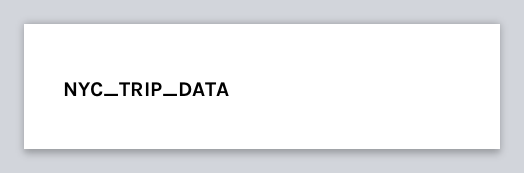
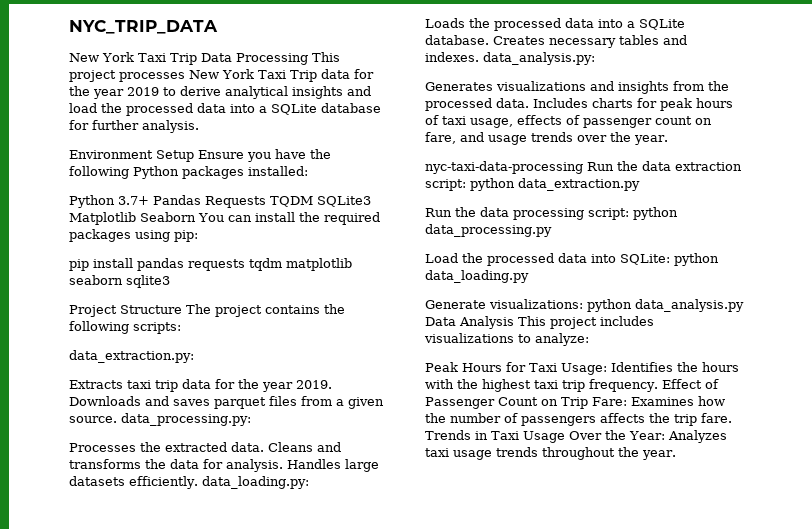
(229, 89) none -> [69,52,340,65] [69,69,374,82] [69,86,371,99] [69,103,381,116] [69,120,199,133] [69,149,331,162] [69,166,308,179] [69,195,371,208] [69,212,380,225] [69,229,198,242] [69,258,352,271] [69,275,170,288] [69,304,345,317] [69,321,181,334] [69,350,194,363] [69,379,332,392] [69,396,384,409] [69,413,251,426] [69,442,341,452] [69,459,379,472] [69,476,309,489] [425,18,685,31] [425,35,687,48] [425,52,595,65] [425,81,729,94] [425,98,733,111] [425,115,712,128] [425,132,668,145] [425,161,742,174] [425,178,640,191] [425,207,678,220] [425,224,552,237] [425,253,719,266] [425,270,529,283] [425,299,744,312] [425,316,654,329] [424,333,589,346] [425,362,739,375] [425,379,719,392] [425,396,725,409] [425,413,732,426] [425,430,727,443] [425,447,676,460] // New York Taxi Trip Data Processing This project processes New York Taxi Trip data for the year 2019 to derive analytical insights and load the processed data into a SQLite database for further analysis. // Environment Setup Ensure you have the following Python packages installed: // Python 3.7+ Pandas Requests TQDM SQLite3 Matplotlib Seaborn You can install the required packages using pip: // pip install pandas requests tqdm matplotlib seaborn sqlite3 // Project Structure The project contains the following scripts: // data_extraction.py: // Extracts taxi trip data for the year 2019. Downloads and saves parquet files from a given source. data_processing.py: // Processes the extracted data. Cleans and transforms the data for analysis. Handles large datasets efficiently. data_loading.py: // Loads the processed data into a SQLite database. Creates necessary tables and indexes. data_analysis.py: // Generates visualizations and insights from the processed data. Includes charts for peak hours of taxi usage, effects of passenger count on fare, and usage trends over the year. // nyc-taxi-data-processing Run the data extraction script: python data_extraction.py // Run the data processing script: python data_processing.py // Load the processed data into SQLite: python data_loading.py // Generate visualizations: python data_analysis.py Data Analysis This project includes visualizations to analyze: // Peak Hours for Taxi Usage: Identifies the hours with the highest taxi trip frequency. Effect of Passenger Count on Trip Fare: Examines how the number of passengers affects the trip fare. Trends in Taxi Usage Over the Year: Analyzes taxi usage trends throughout the year.

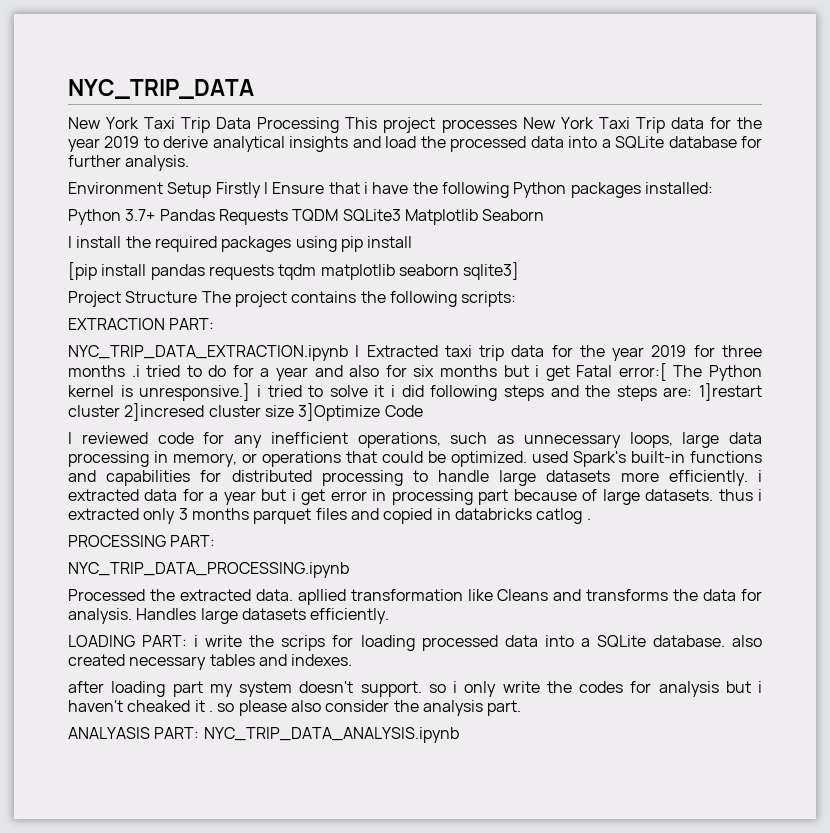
[198,150,271,162] Ensure you -> [215,182,368,198] Firstly I Ensure that i
[198,213,252,222] You can -> [68,236,72,248] // I
[174,230,198,242] [69,259,89,271] pip: // pip -> [340,236,413,252] [68,262,97,280] pip install // [pip
[126,275,170,288] sqlite3 -> [463,262,520,280] sqlite3]
[69,350,194,363] [69,380,123,389] data_extraction.py: // Extracts -> [68,318,215,330] [68,345,438,361] EXTRACTION PART: // NYC_TRIP_DATA_EXTRACTION.ipynb I Extracted
[296,380,332,389] [69,396,384,409] [69,413,251,426] [69,442,264,452] 2019. Downloads and saves parquet files from a given source. data_processing.py: // Processes the extracted data. -> [651,345,762,357] [68,363,762,381] [68,383,762,401] [68,403,423,421] [68,432,762,448] [68,451,762,467] [68,470,762,486] [68,489,763,505] [68,508,591,524] [68,535,216,547] [68,562,349,578] [68,589,493,605] 2019 for three months .i tried to do for a year and also for six months but i get Fatal error:[ The Python kernel is unresponsive.] i tried to solve it i did following steps and the steps are: 1]restart cluster 2]incresed cluster size 3]Optimize Code // I reviewed code for any inefficient operations, such as unnecessary loops, large data processing in memory, or operations that could be optimized. used Spark's built-in functions and capabilities for distributed processing to handle large datasets more efficiently. i extracted data for a year but i get error in processing part because of large datasets. thus i extracted only 3 months parquet files and copied in databricks catlog . // PROCESSING PART: // NYC_TRIP_DATA_PROCESSING.ipynb // Processed the extracted data. apllied transformation like
[201,476,309,489] [425,18,490,28] data_loading.py: // Loads the -> [68,635,415,651] // LOADING PART: i write the scrips for loading
[493,36,545,45] Creates -> [731,635,762,647] [68,654,125,666] also created
[483,52,595,65] [425,81,729,94] [425,98,733,111] [425,115,712,128] [425,132,668,145] [425,161,742,174] [425,178,640,191] [425,207,678,220] [425,224,552,237] [425,253,719,266] [425,270,529,283] [425,299,744,312] [425,316,654,329] [424,333,589,346] [425,362,739,375] [425,379,719,392] [425,396,725,409] [425,413,732,426] [425,430,727,443] [425,447,676,460] data_analysis.py: // Generates visualizations and insights from the processed data. Includes charts for peak hours of taxi usage, effects of passenger count on fare, and usage trends over the year. // nyc-taxi-data-processing Run the data extraction script: python data_extraction.py // Run the data processing script: python data_processing.py // Load the processed data into SQLite: python data_loading.py // Generate visualizations: python data_analysis.py Data Analysis This project includes visualizations to analyze: // Peak Hours for Taxi Usage: Identifies the hours with the highest taxi trip frequency. Effect of Passenger Count on Trip Fare: Examines how the number of passengers affects the trip fare. Trends in Taxi Usage Over the Year: Analyzes taxi usage trends throughout the year. -> [68,681,762,697] [68,700,522,716] [68,727,459,743] // after loading part my system doesn't support. so i only write the codes for analysis but i haven't cheaked it . so please also consider the analysis part. // ANALYASIS PART: NYC_TRIP_DATA_ANALYSIS.ipynb

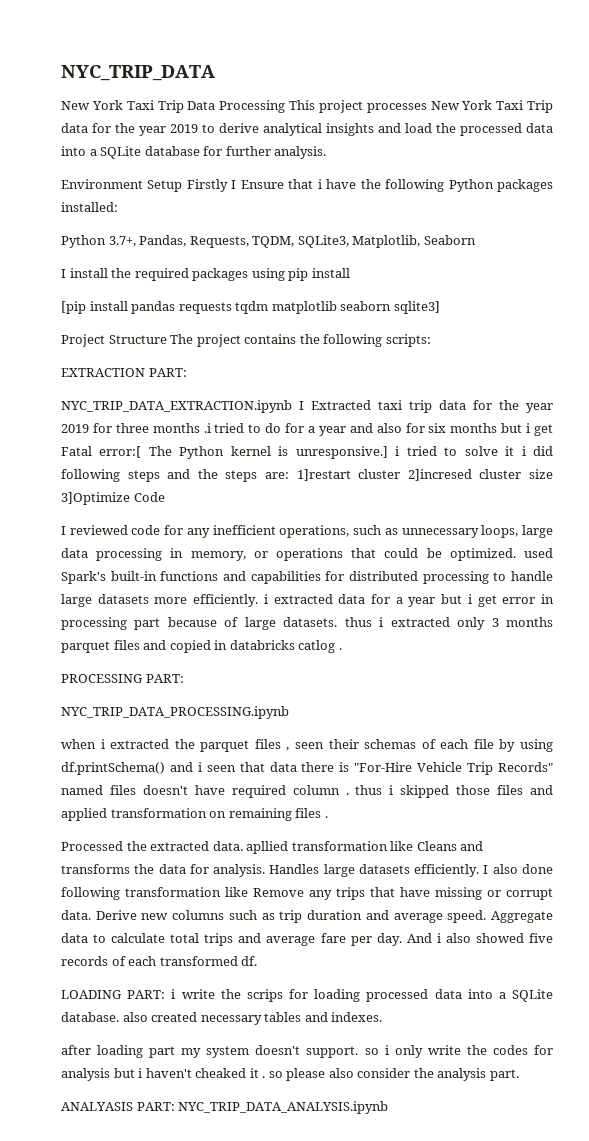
[125,209,478,225] 3.7+ Pandas Requests TQDM SQLite3 Matplotlib -> [108,235,421,248] 3.7+, Pandas, Requests, TQDM, SQLite3, Matplotlib,
(349, 570) none -> [61,739,553,752] [61,762,554,775] [61,785,554,798] [61,808,328,821] // when i extracted the parquet files , seen their schemas of each file by using df.printSchema() and i seen that data there is "For-Hire Vehicle Trip Records" named files doesn't have required column . thus i skipped those files and applied transformation on remaining files .
(390, 616) none -> [483,864,553,874] [61,887,553,900] [61,910,553,923] [61,933,553,946] [61,956,258,966] I also done following transformation like Remove any trips that have missing or corrupt data. Derive new columns such as trip duration and average speed. Aggregate data to calculate total trips and average fare per day. And i also showed five records of each transformed df.

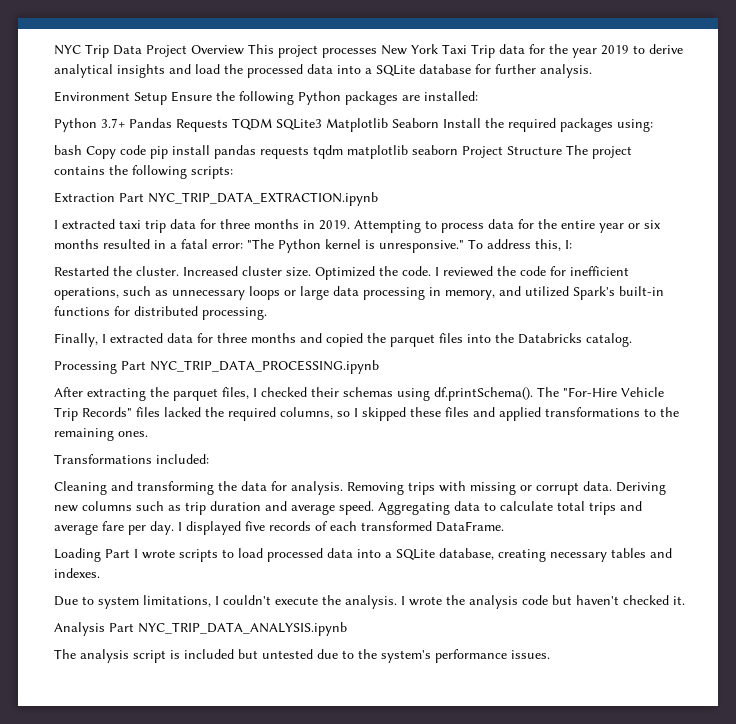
[61,65,215,81] [61,100,286,113] NYC_TRIP_DATA // New York Taxi Trip Data Processing -> [54,44,244,58] NYC Trip Data Project Overview
[186,179,357,192] Firstly I Ensure that i have -> [171,91,212,102] Ensure
(553, 185) none -> [402,95,420,101] are
[108,235,421,248] 3.7+, Pandas, Requests, TQDM, SQLite3, Matplotlib, -> [101,118,388,132] 3.7+ Pandas Requests TQDM SQLite3 Matplotlib
[61,268,108,278] // I install -> [443,118,481,128] Install
[251,268,285,281] using -> [617,119,653,132] [54,145,146,159] using: // bash Copy code
[61,301,128,314] // [pip install -> (210, 150) none
[393,301,440,314] sqlite3] // -> (458, 150) none
[61,368,187,377] [61,400,553,413] [61,423,554,436] [61,446,553,459] [61,469,553,482] [61,492,165,505] EXTRACTION PART: // NYC_TRIP_DATA_EXTRACTION.ipynb I Extracted taxi trip data for the year 2019 for three months .i tried to do for a year and also for six months but i get Fatal error:[ The Python kernel is unresponsive.] i tried to solve it i did following steps and the steps are: 1]restart cluster 2]incresed cluster size 3]Optimize Code // -> [54,192,378,206] [54,219,661,233] [54,239,572,253] [54,266,431,280] Extraction Part NYC_TRIP_DATA_EXTRACTION.ipynb // I extracted taxi trip data for three months in 2019. Attempting to process data for the entire year or six months resulted in a fatal error: "The Python kernel is unresponsive." To address this, I: // Restarted the cluster. Increased cluster size. Optimized the code.
(128, 530) none -> [497,266,516,276] the
[186,528,210,538] any -> (566, 271) none
[481,525,519,538] loops, -> [249,286,296,300] loops or
[253,548,553,561] [61,571,553,584] [61,594,555,607] [61,617,553,630] [61,640,342,653] [61,674,184,683] [61,706,289,719] [61,739,553,752] [61,762,554,775] [61,785,554,798] [61,808,328,821] [61,841,484,854] [61,864,553,877] [61,887,430,900] or operations that could be optimized. used Spark's built-in functions and capabilities for distributed processing to handle large datasets more efficiently. i extracted data for a year but i get error in processing part because of large datasets. thus i extracted only 3 months parquet files and copied in databricks catlog . // PROCESSING PART: // NYC_TRIP_DATA_PROCESSING.ipynb // when i extracted the parquet files , seen their schemas of each file by using df.printSchema() and i seen that data there is "For-Hire Vehicle Trip Records" named files doesn't have required column . thus i skipped those files and applied transformation on remaining files . // Processed the extracted data. apllied transformation like Cleans and transforms the data for analysis. Handles large datasets efficiently. I also done following transformation like Remove any trips that have -> [499,286,664,300] [54,306,267,320] [54,333,632,347] [54,360,379,374] [54,387,664,401] [54,407,679,421] [54,428,148,441] [54,454,209,464] [54,481,466,495] and utilized Spark's built-in functions for distributed processing. // Finally, I extracted data for three months and copied the parquet files into the Databricks catalog. // Processing Part NYC_TRIP_DATA_PROCESSING.ipynb // After extracting the parquet files, I checked their schemas using df.printSchema(). The "For-Hire Vehicle Trip Records" files lacked the required columns, so I skipped these files and applied transformations to the remaining ones. // Transformations included: // Cleaning and transforming the data for analysis. Removing trips with
[95,910,137,920] Derive -> [616,482,666,495] Deriving
[491,911,553,923] Aggregate -> [378,502,450,515] Aggregating
[406,933,524,943] And i also showed -> [178,521,241,535] I displayed
[241,956,258,966] [61,989,553,1002] [61,1012,198,1022] df. // LOADING PART: i write the scrips for loading processed data into a SQLite database. also created -> [436,521,504,532] [54,548,546,562] DataFrame. // Loading Part I wrote scripts to load processed data into a SQLite database, creating
[61,1045,554,1058] [61,1068,519,1081] [61,1101,389,1114] after loading part my system doesn't support. so i only write the codes for analysis but i haven't cheaked it . so please also consider the analysis part. // ANALYASIS PART: NYC_TRIP_DATA_ANALYSIS.ipynb -> [54,595,685,609] [54,622,347,636] [54,649,550,663] Due to system limitations, I couldn't execute the analysis. I wrote the analysis code but haven't checked it. // Analysis Part NYC_TRIP_DATA_ANALYSIS.ipynb // The analysis script is included but untested due to the system's performance issues.

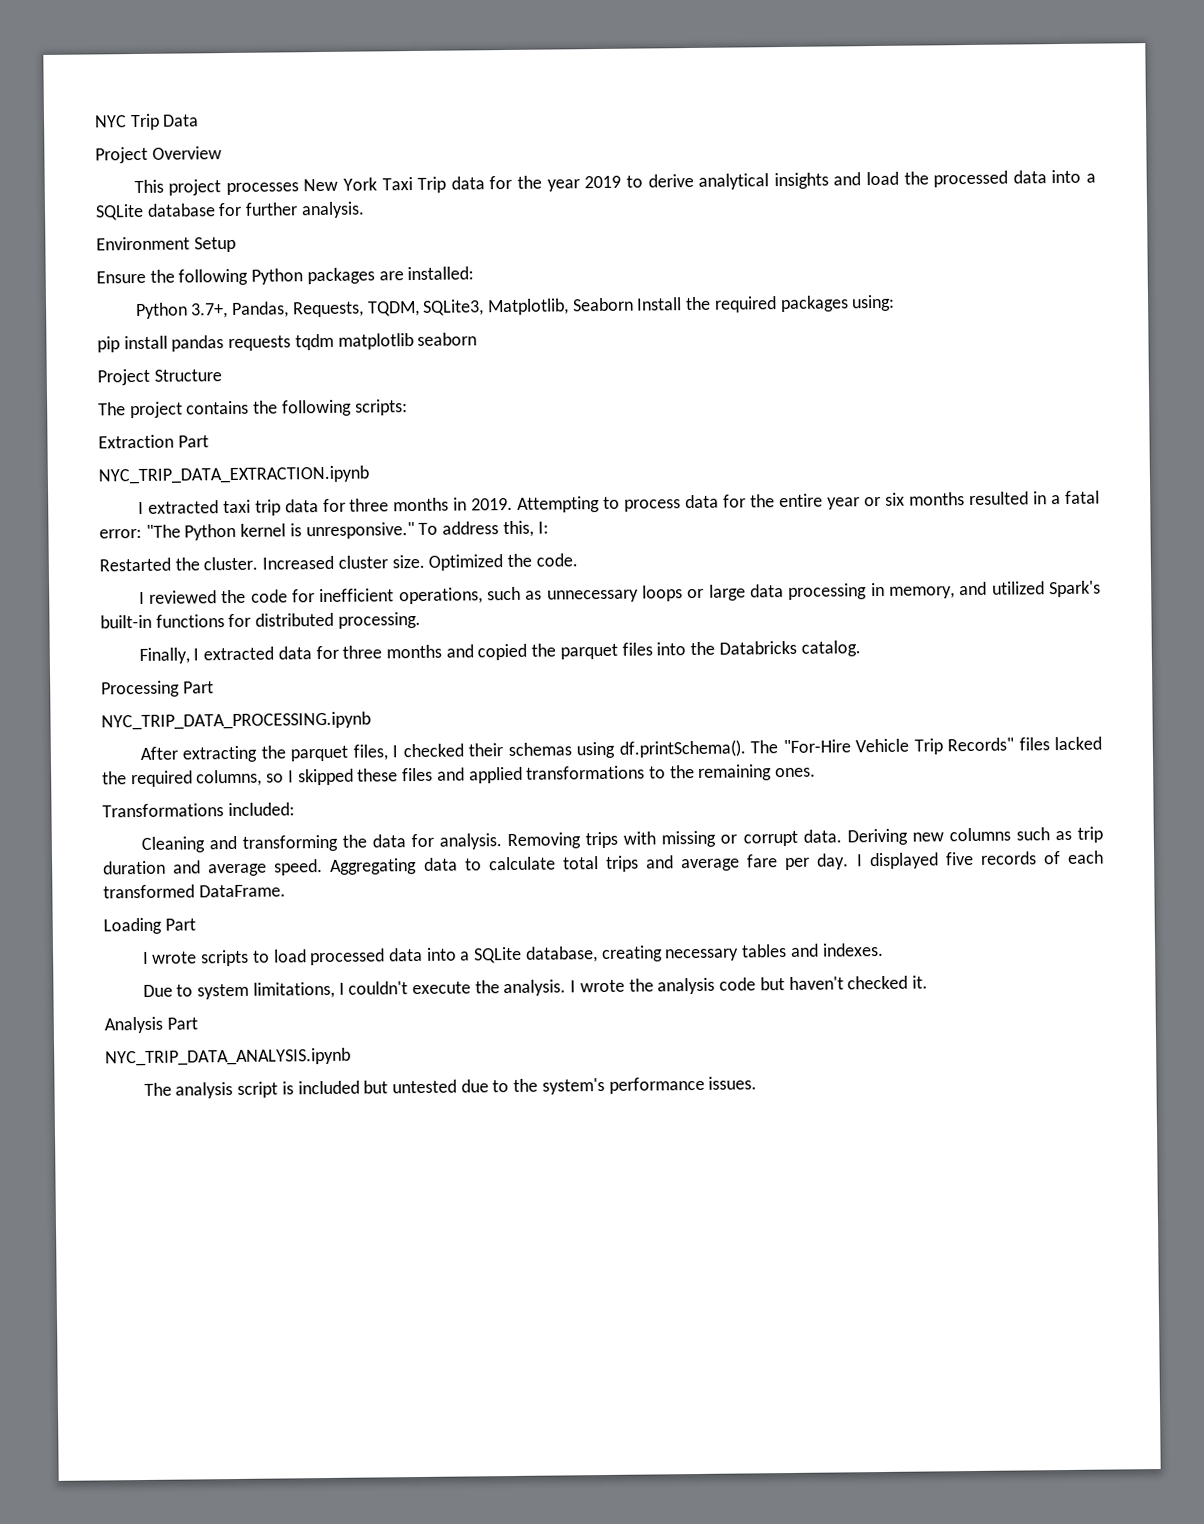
(142, 50) none -> (200, 120) //
(244, 50) none -> (222, 153) //
(167, 98) none -> (236, 244) //
[101,118,388,132] 3.7+ Pandas Requests TQDM SQLite3 Matplotlib -> [191,298,569,319] 3.7+, Pandas, Requests, TQDM, SQLite3, Matplotlib,
[54,145,146,159] bash Copy code -> (896, 303) none
(458, 150) none -> (478, 339) //
(562, 150) none -> (222, 375) //
(144, 197) none -> (209, 441) //
(431, 271) none -> (578, 560) //
(146, 365) none -> (214, 687) //
(130, 553) none -> (196, 924) //
(134, 627) none -> (198, 1023) //

